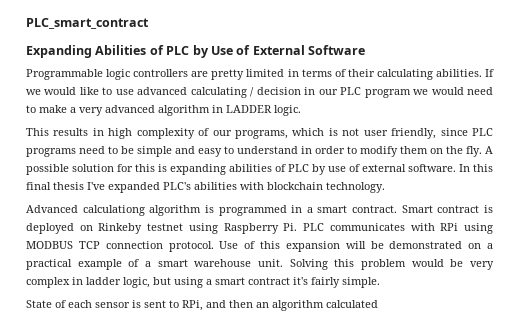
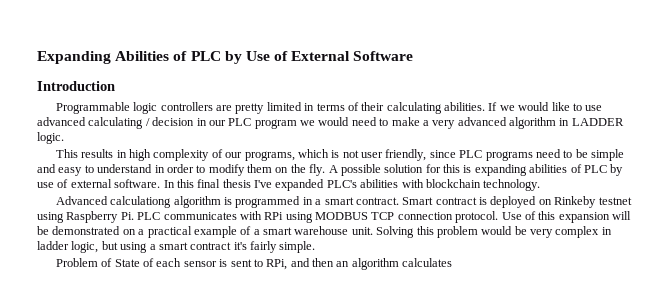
[26,18,149,29] PLC_smart_contract // -> (37, 57) none
(365, 50) none -> [37,81,115,91] // Introduction
(380, 282) none -> [55,258,113,267] Problem of
[326,300,378,308] calculated -> [402,258,453,267] calculates

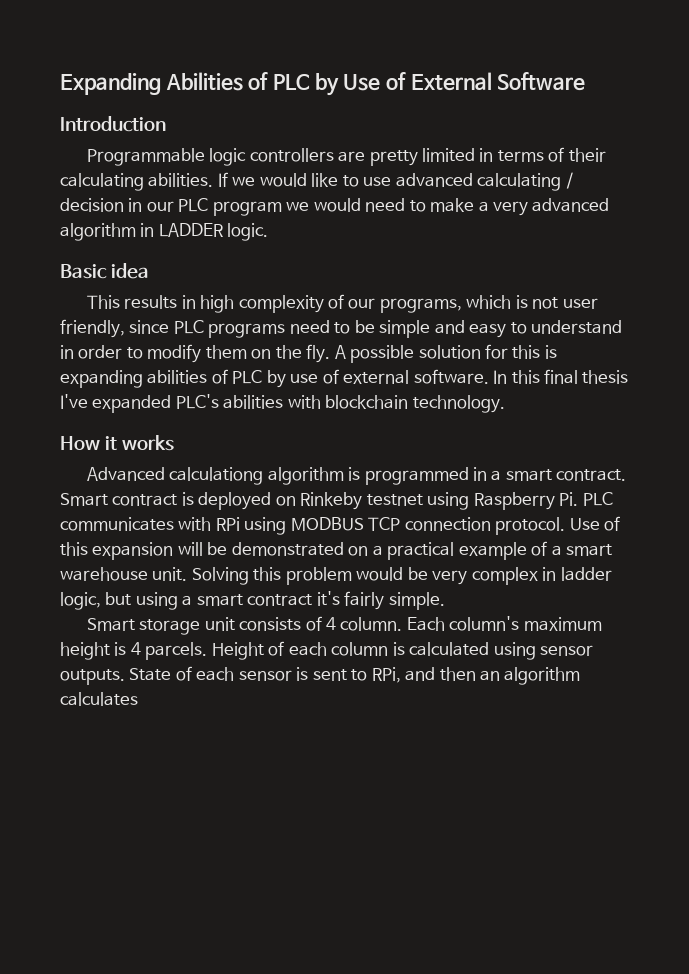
(64, 138) none -> [60,263,150,279] // Basic idea
(541, 185) none -> [60,435,175,451] // How it works
[55,258,113,267] Problem of -> [86,616,602,635] [60,641,594,660] [60,669,125,685] Smart storage unit consists of 4 column. Each column's maximum height is 4 parcels. Height of each column is calculated using sensor outputs.

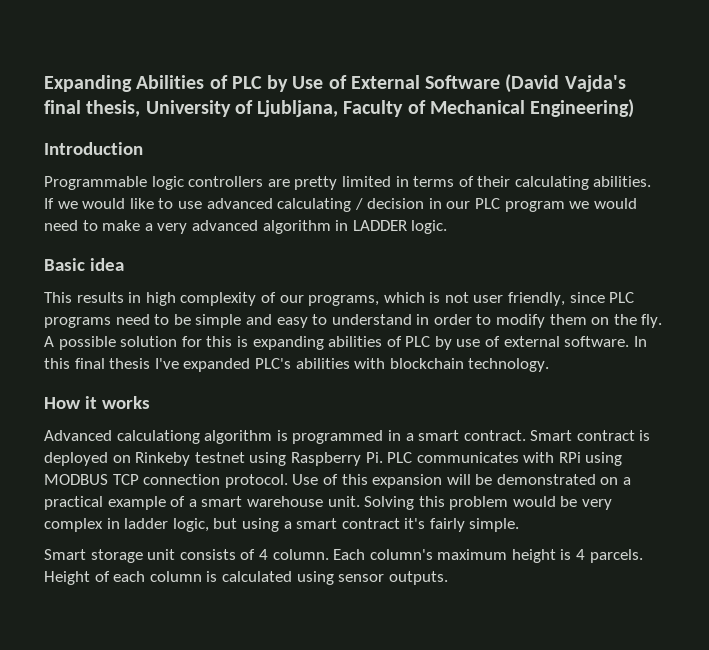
(586, 81) none -> [505,74,626,93] [44,99,635,118] (David Vajda's final thesis, University of Ljubljana, Faculty of Mechanical Engineering)
[129,666,581,685] [60,692,138,706] State of each sensor is sent to RPi, and then an algorithm calculates -> (448, 578) none

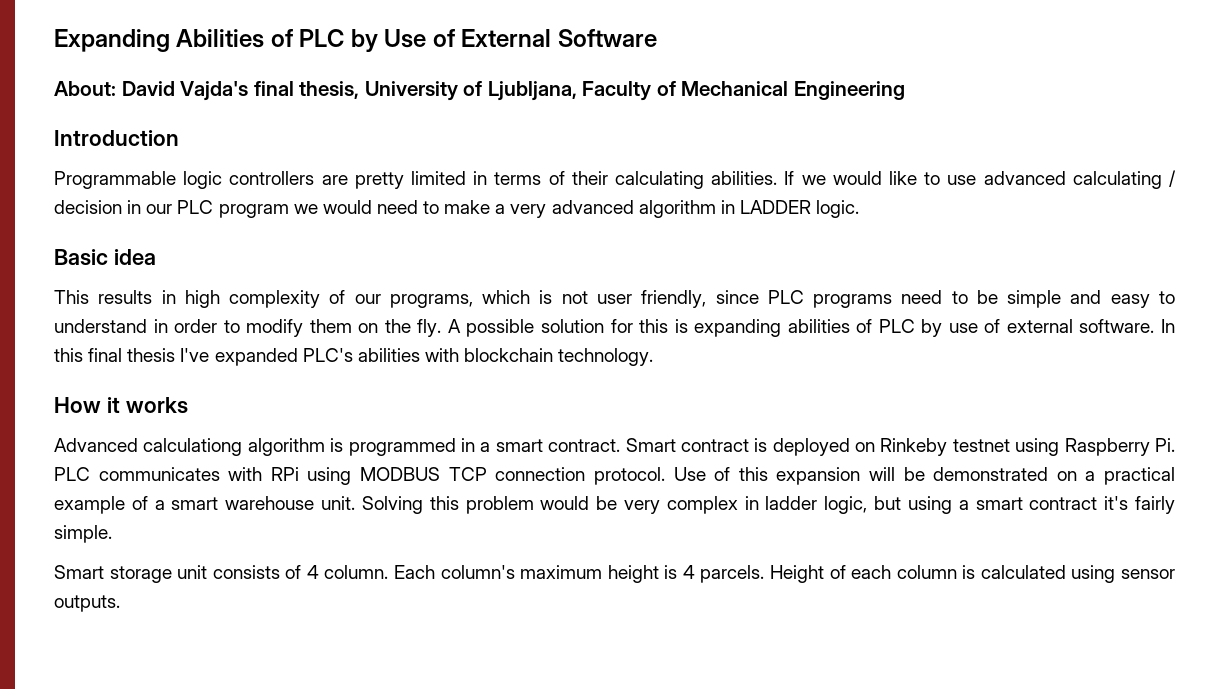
[505,74,560,93] (David -> [54,81,175,96] // About: David
[530,99,635,118] Engineering) -> [793,81,905,100] Engineering

